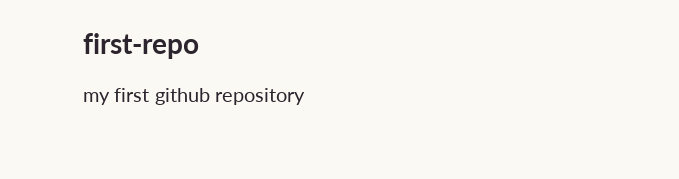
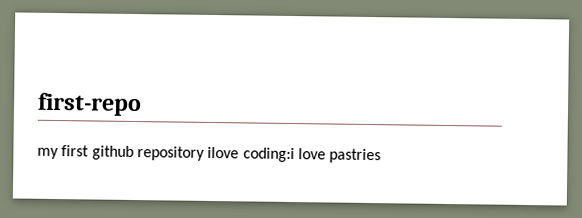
(305, 96) none -> [207,146,382,164] ilove coding:i love pastries

